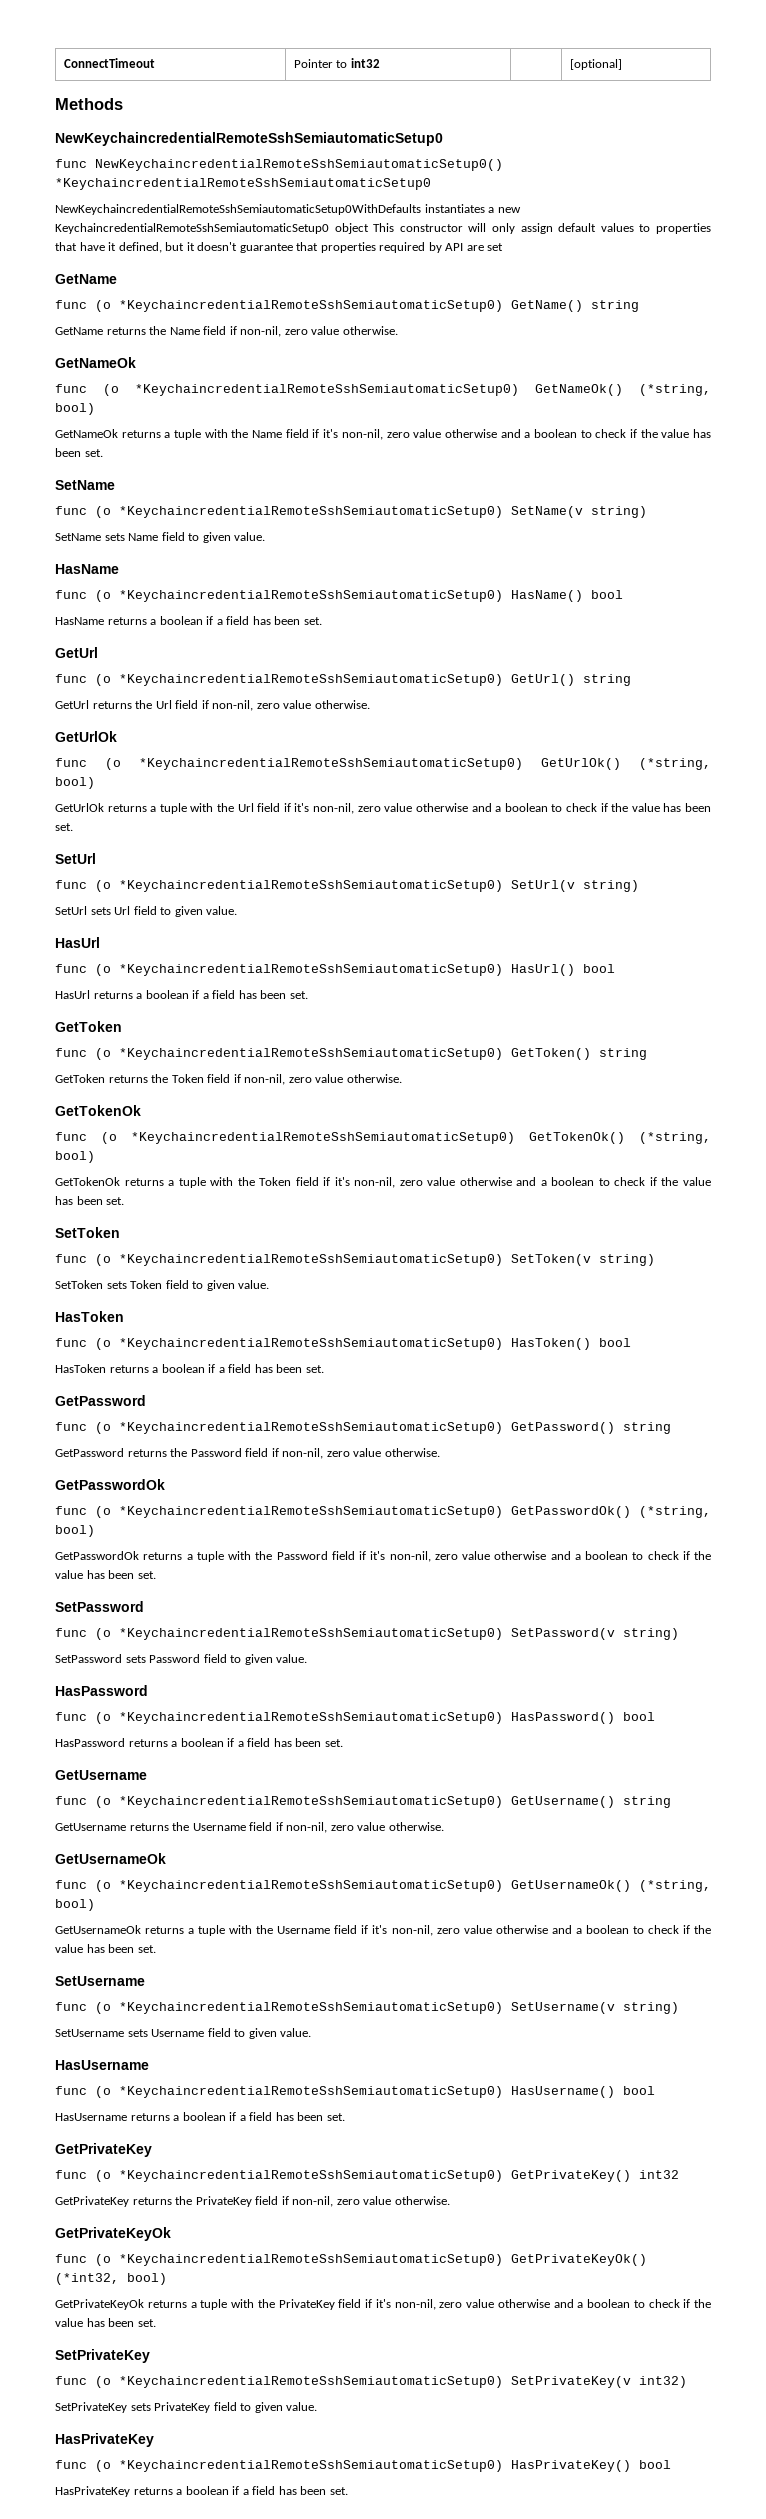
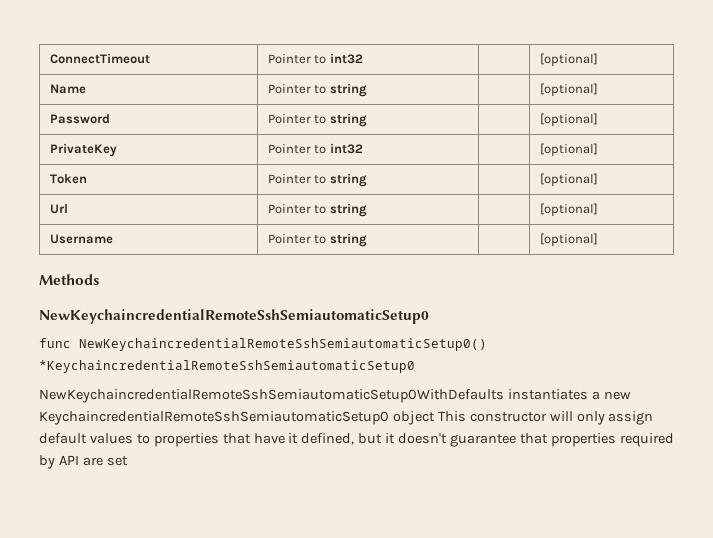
(622, 64) none -> [49,84,86,94] [267,83,367,97] [539,83,598,97] [49,114,110,124] [267,113,367,127] [539,113,598,127] [49,143,117,157] [267,143,363,154] [539,143,598,157] [49,174,87,184] [267,173,367,187] [539,173,598,187] [49,204,68,214] [267,203,367,217] [539,203,598,217] [49,234,113,244] [267,233,367,247] [539,233,598,247] // Name | Pointer to string | | [optional] // Password | Pointer to string | | [optional] // PrivateKey | Pointer to int32 | | [optional] // Token | Pointer to string | | [optional] // Url | Pointer to string | | [optional] // Username | Pointer to string | | [optional]
[55,274,117,284] [55,300,639,312] [55,326,398,337] [55,357,136,368] [55,384,711,396] [55,403,95,415] [55,429,711,440] [55,448,103,457] [55,480,115,490] [55,506,647,518] [55,532,266,543] [55,564,119,574] [55,590,623,602] [55,616,322,625] [55,647,98,658] [55,674,631,686] [55,700,370,711] [55,731,117,742] [55,758,711,770] [55,777,95,789] [55,803,711,814] [55,823,73,831] [55,853,96,864] [55,880,639,892] [55,906,238,917] [55,937,100,948] [55,964,615,976] [55,990,308,999] [55,1021,122,1032] [55,1048,647,1060] [55,1074,402,1085] [55,1105,141,1116] [55,1132,711,1144] [55,1151,95,1163] [55,1177,711,1188] [55,1196,125,1205] [55,1227,120,1238] [55,1254,655,1266] [55,1280,270,1291] [55,1311,124,1322] [55,1338,631,1350] [55,1364,324,1373] [55,1395,146,1406] [55,1422,671,1434] [55,1448,440,1459] [55,1479,165,1490] [55,1506,711,1518] [55,1525,95,1537] [55,1551,711,1562] [55,1570,156,1579] [55,1601,144,1612] [55,1628,679,1640] [55,1654,308,1665] [55,1685,148,1696] [55,1712,655,1724] [55,1738,343,1747] [55,1770,147,1780] [55,1796,671,1808] [55,1822,444,1833] [55,1853,166,1864] [55,1880,711,1892] [55,1899,95,1911] [55,1925,711,1936] [55,1944,156,1953] [55,1976,145,1986] [55,2002,679,2014] [55,2028,312,2039] [55,2060,149,2070] [55,2086,655,2098] [55,2112,345,2121] [55,2143,152,2157] [55,2170,679,2182] [55,2196,450,2207] [55,2227,171,2241] [55,2254,647,2266] [55,2273,167,2285] [55,2299,711,2310] [55,2318,156,2327] [55,2349,150,2363] [55,2376,687,2388] [55,2402,318,2413] [55,2433,154,2447] [55,2460,671,2472] [55,2486,348,2497] // GetName // func (o *KeychaincredentialRemoteSshSemiautomaticSetup0) GetName() string // GetName returns the Name field if non-nil, zero value otherwise. // GetNameOk // func (o *KeychaincredentialRemoteSshSemiautomaticSetup0) GetNameOk() (*string, bool) // GetNameOk returns a tuple with the Name field if it's non-nil, zero value otherwise and a boolean to check if the value has been set. // SetName // func (o *KeychaincredentialRemoteSshSemiautomaticSetup0) SetName(v string) // SetName sets Name field to given value. // HasName // func (o *KeychaincredentialRemoteSshSemiautomaticSetup0) HasName() bool // HasName returns a boolean if a field has been set. // GetUrl // func (o *KeychaincredentialRemoteSshSemiautomaticSetup0) GetUrl() string // GetUrl returns the Url field if non-nil, zero value otherwise. // GetUrlOk // func (o *KeychaincredentialRemoteSshSemiautomaticSetup0) GetUrlOk() (*string, bool) // GetUrlOk returns a tuple with the Url field if it's non-nil, zero value otherwise and a boolean to check if the value has been set. // SetUrl // func (o *KeychaincredentialRemoteSshSemiautomaticSetup0) SetUrl(v string) // SetUrl sets Url field to given value. // HasUrl // func (o *KeychaincredentialRemoteSshSemiautomaticSetup0) HasUrl() bool // HasUrl returns a boolean if a field has been set. // GetToken // func (o *KeychaincredentialRemoteSshSemiautomaticSetup0) GetToken() string // GetToken returns the Token field if non-nil, zero value otherwise. // GetTokenOk // func (o *KeychaincredentialRemoteSshSemiautomaticSetup0) GetTokenOk() (*string, bool) // GetTokenOk returns a tuple with the Token field if it's non-nil, zero value otherwise and a boolean to check if the value has been set. // SetToken // func (o *KeychaincredentialRemoteSshSemiautomaticSetup0) SetToken(v string) // SetToken sets Token field to given value. // HasToken // func (o *KeychaincredentialRemoteSshSemiautomaticSetup0) HasToken() bool // HasToken returns a boolean if a field has been set. // GetPassword // func (o *KeychaincredentialRemoteSshSemiautomaticSetup0) GetPassword() string // GetPassword returns the Password field if non-nil, zero value otherwise. // GetPasswordOk // func (o *KeychaincredentialRemoteSshSemiautomaticSetup0) GetPasswordOk() (*string, bool) // GetPasswordOk returns a tuple with the Password field if it's non-nil, zero value otherwise and a boolean to check if the value has been set. // SetPassword // func (o *KeychaincredentialRemoteSshSemiautomaticSetup0) SetPassword(v string) // SetPassword sets Password field to given value. // HasPassword // func (o *KeychaincredentialRemoteSshSemiautomaticSetup0) HasPassword() bool // HasPassword returns a boolean if a field has been set. // GetUsername // func (o *KeychaincredentialRemoteSshSemiautomaticSetup0) GetUsername() string // GetUsername returns the Username field if non-nil, zero value otherwise. // GetUsernameOk // func (o *KeychaincredentialRemoteSshSemiautomaticSetup0) GetUsernameOk() (*string, bool) // GetUsernameOk returns a tuple with the Username field if it's non-nil, zero value otherwise and a boolean to check if the value has been set. // SetUsername // func (o *KeychaincredentialRemoteSshSemiautomaticSetup0) SetUsername(v string) // SetUsername sets Username field to given value. // HasUsername // func (o *KeychaincredentialRemoteSshSemiautomaticSetup0) HasUsername() bool // HasUsername returns a boolean if a field has been set. // GetPrivateKey // func (o *KeychaincredentialRemoteSshSemiautomaticSetup0) GetPrivateKey() int32 // GetPrivateKey returns the PrivateKey field if non-nil, zero value otherwise. // GetPrivateKeyOk // func (o *KeychaincredentialRemoteSshSemiautomaticSetup0) GetPrivateKeyOk() (*int32, bool) // GetPrivateKeyOk returns a tuple with the PrivateKey field if it's non-nil, zero value otherwise and a boolean to check if the value has been set. // SetPrivateKey // func (o *KeychaincredentialRemoteSshSemiautomaticSetup0) SetPrivateKey(v int32) // SetPrivateKey sets PrivateKey field to given value. // HasPrivateKey // func (o *KeychaincredentialRemoteSshSemiautomaticSetup0) HasPrivateKey() bool // HasPrivateKey returns a boolean if a field has been set. -> (128, 461) none

